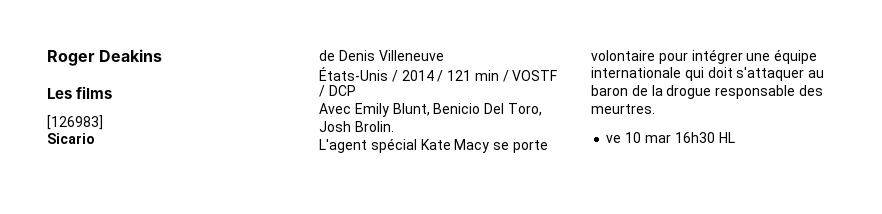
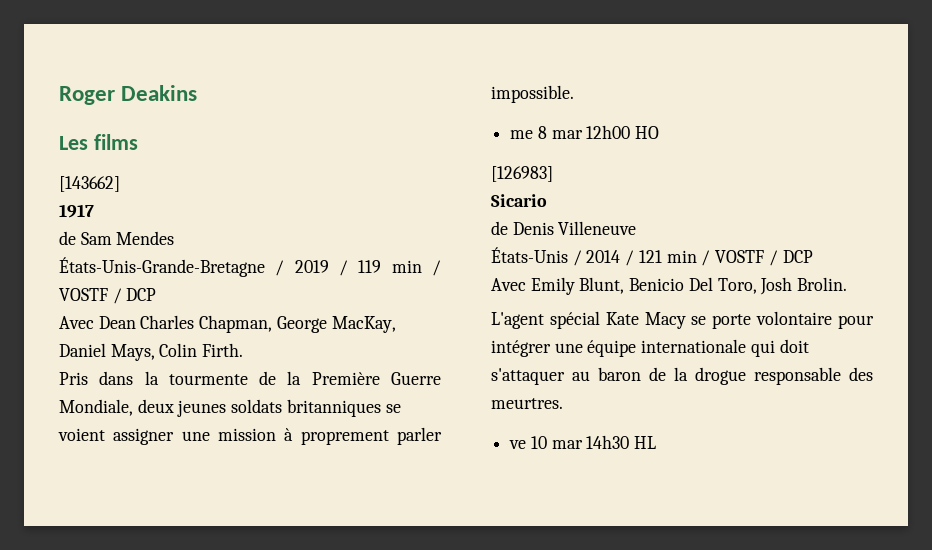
(113, 92) none -> [59,176,120,192] [59,204,94,218] [59,231,175,245] [59,257,441,277] [59,288,157,304] [59,315,396,333] [59,343,244,361] [59,371,441,385] [59,399,401,417] [58,427,442,445] [491,85,574,103] [510,125,660,139] // [143662] // 1917 // de Sam Mendes // États-Unis-Grande-Bretagne / 2019 / 119 min / VOSTF / DCP // Avec Dean Charles Chapman, George MacKay, Daniel Mays, Colin Firth. // Pris dans la tourmente de la Première Guerre Mondiale, deux jeunes soldats britanniques se voient assigner une mission à proprement parler impossible. // me 8 mar 12h00 HO
[674,132,715,143] 16h30 -> [586,435,630,449] 14h30

